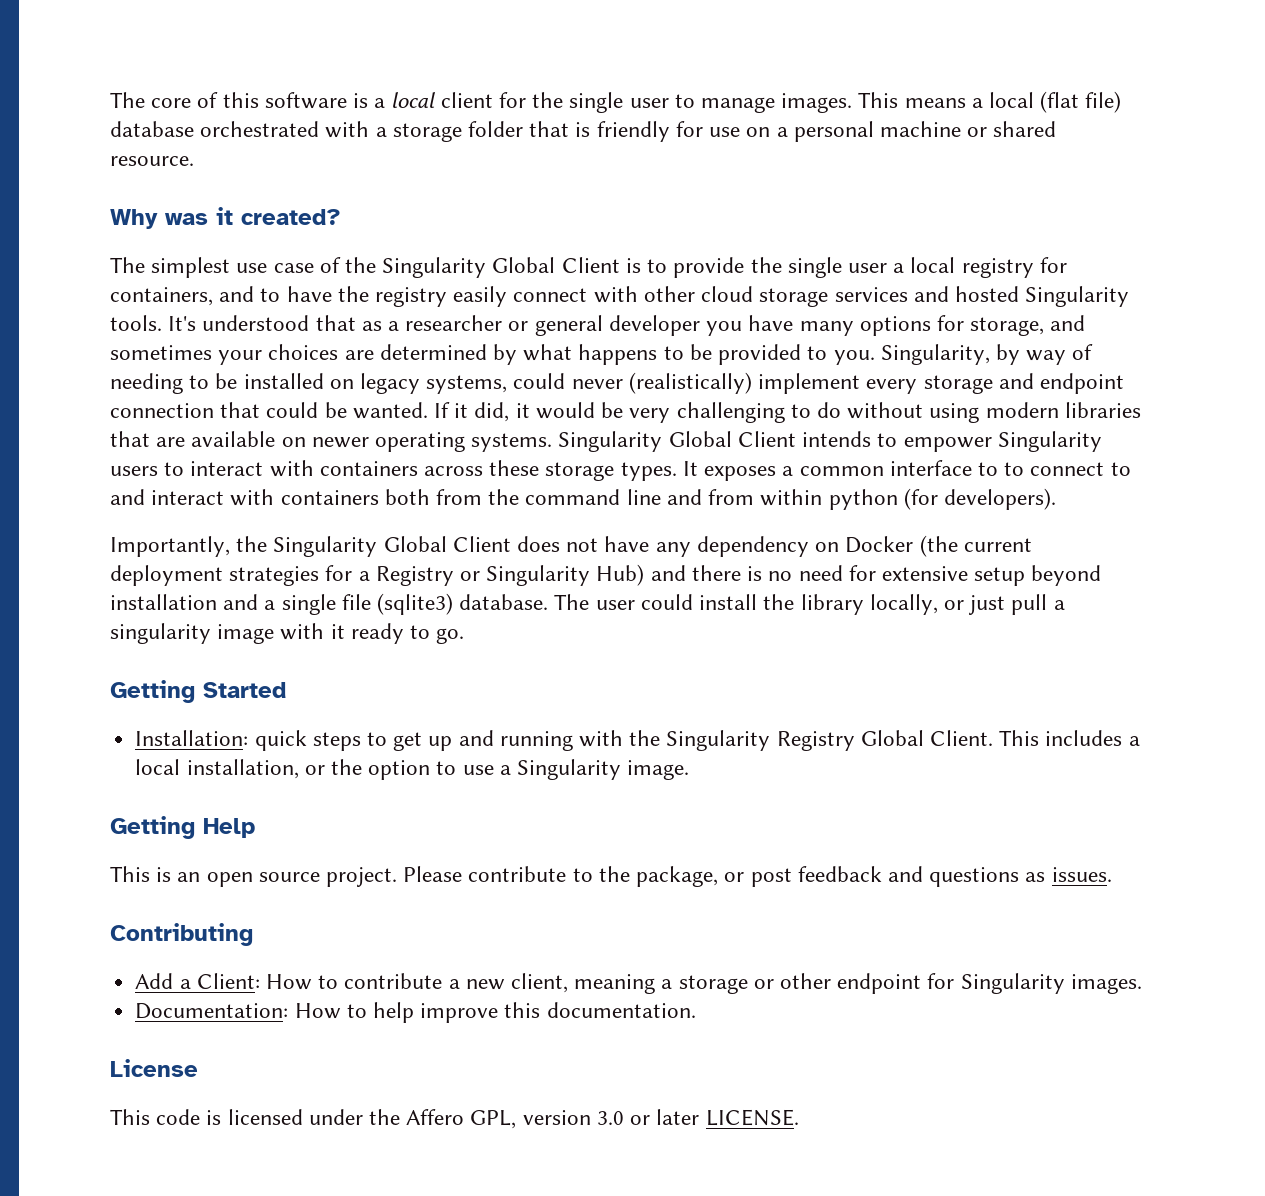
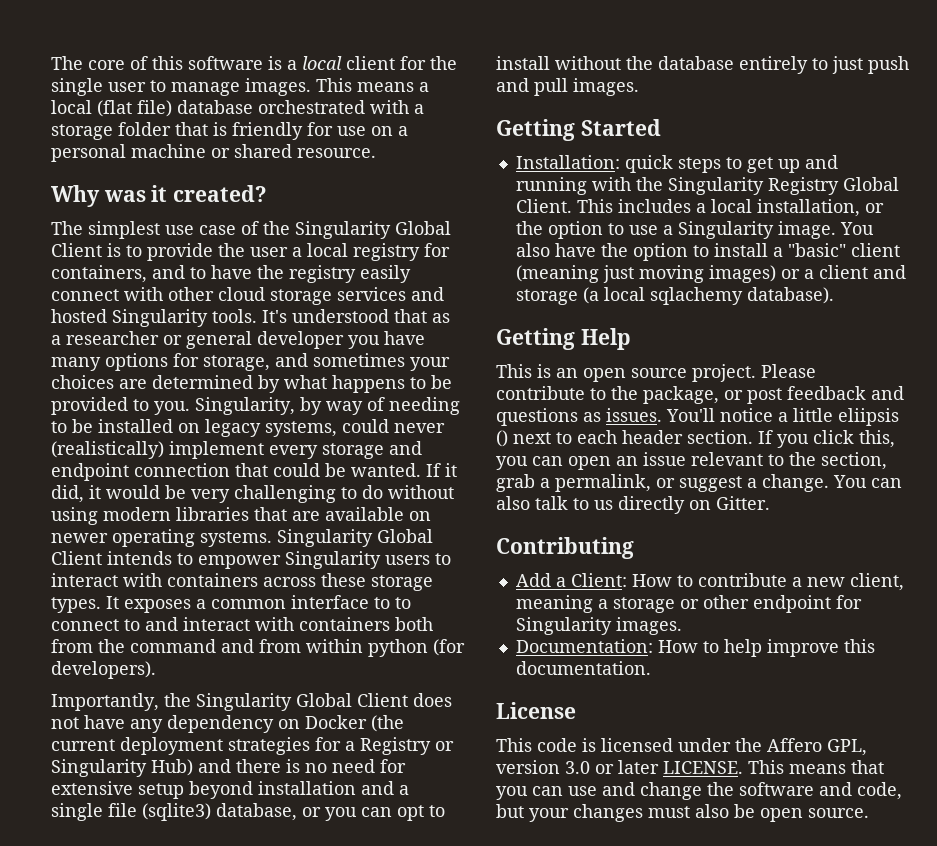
[787,257,842,278] single -> (245, 250) none
[626,489,661,505] line -> (216, 646) none
[459,594,1065,615] [110,623,465,644] database. The user could install the library locally, or just pull a singularity image with it ready to go. -> [216,803,445,821] [496,56,909,74] [496,78,639,96] database, or you can opt to install without the database entirely to just push and pull images.
(690, 770) none -> [839,222,874,235] [515,243,900,261] [515,265,906,283] [515,287,834,305] You also have the option to install a "basic" client (meaning just moving images) or a client and storage (a local sqlachemy database).
(1112, 874) none -> [666,408,899,426] [496,430,895,448] [496,452,887,470] [496,474,902,492] [496,496,770,514] You'll notice a little eliipsis () next to each header section. If you click this, you can open an issue relevant to the section, grab a permalink, or suggest a change. You can also talk to us directly on Gitter.
(799, 1117) none -> [748,760,884,774] [496,782,902,800] [496,804,869,822] This means that you can use and change the software and code, but your changes must also be open source.

